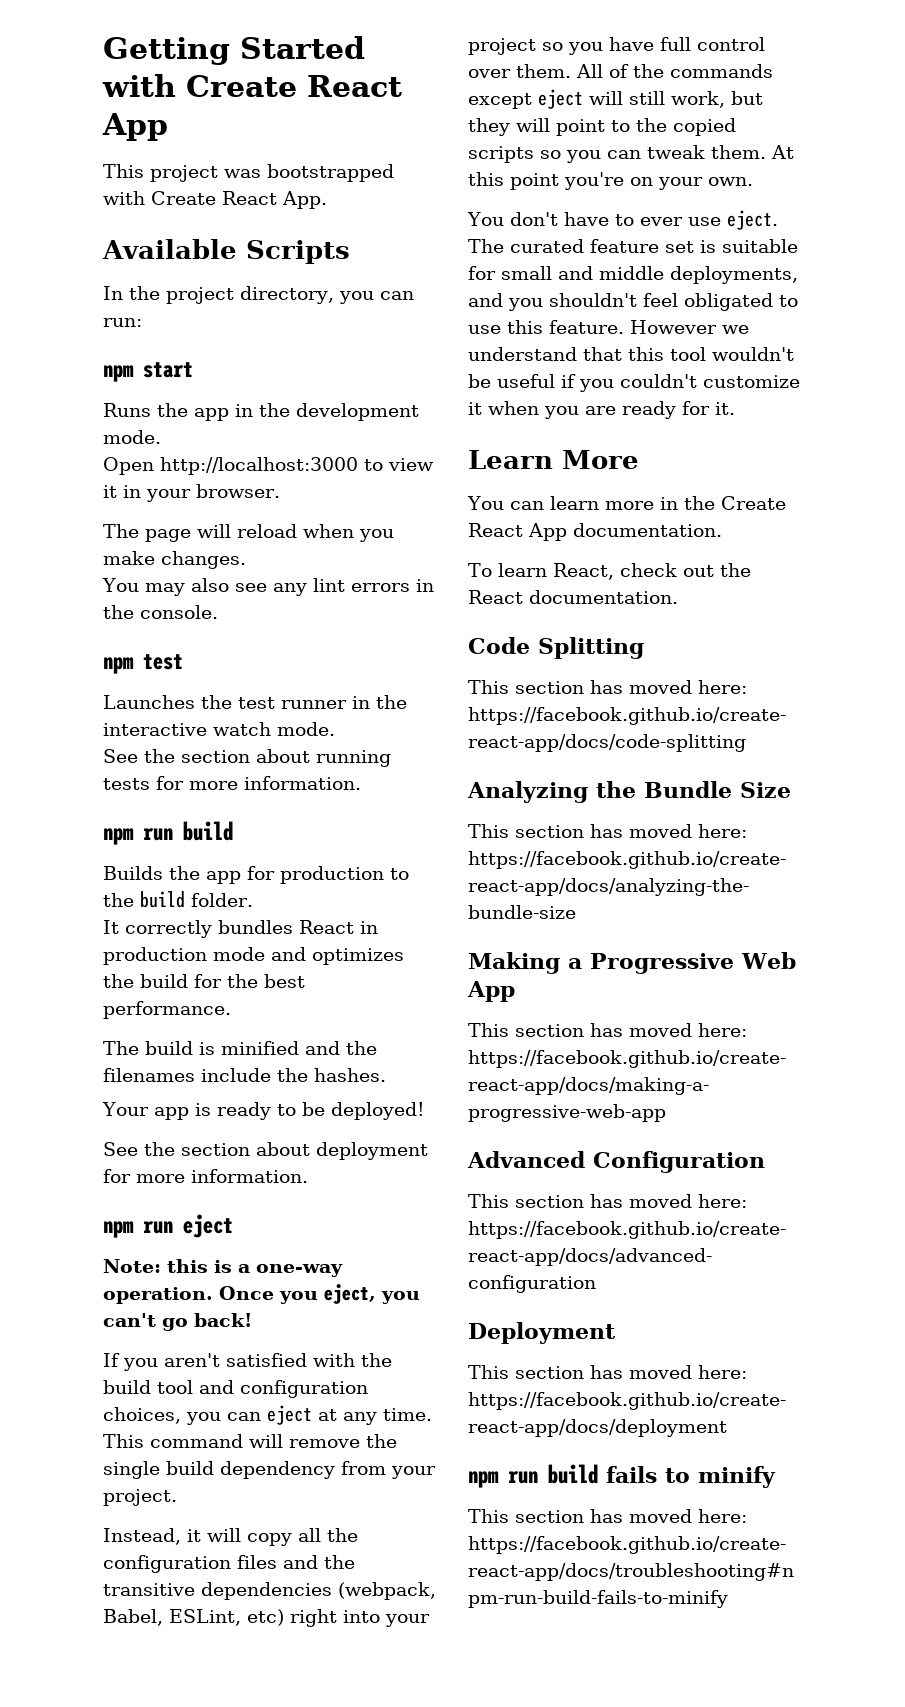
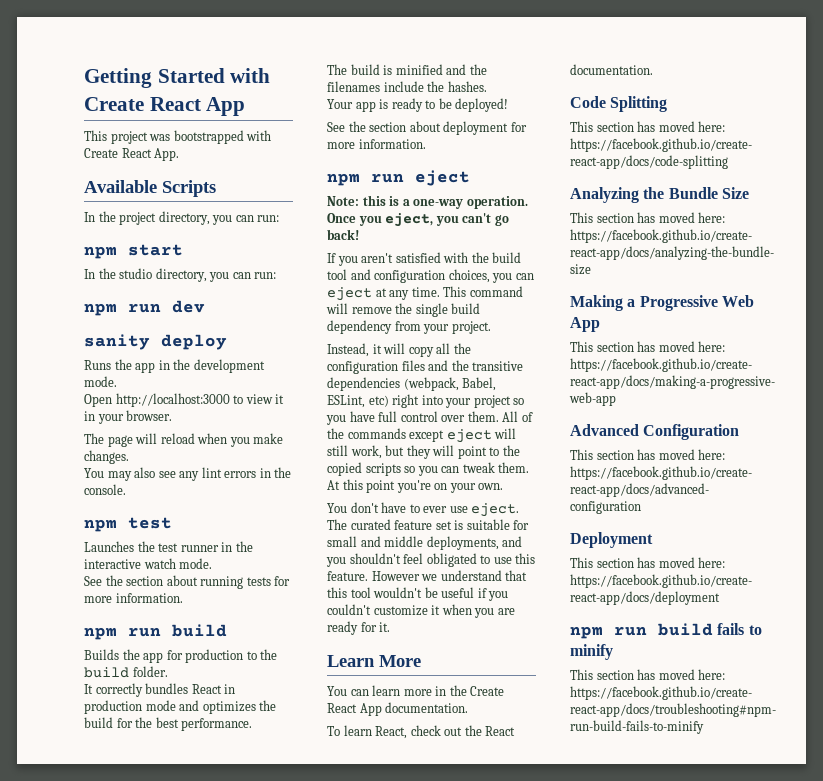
(193, 370) none -> [84,268,277,282] [84,300,205,316] [84,334,227,350] // In the studio directory, you can run: // npm run dev // sanity deploy

